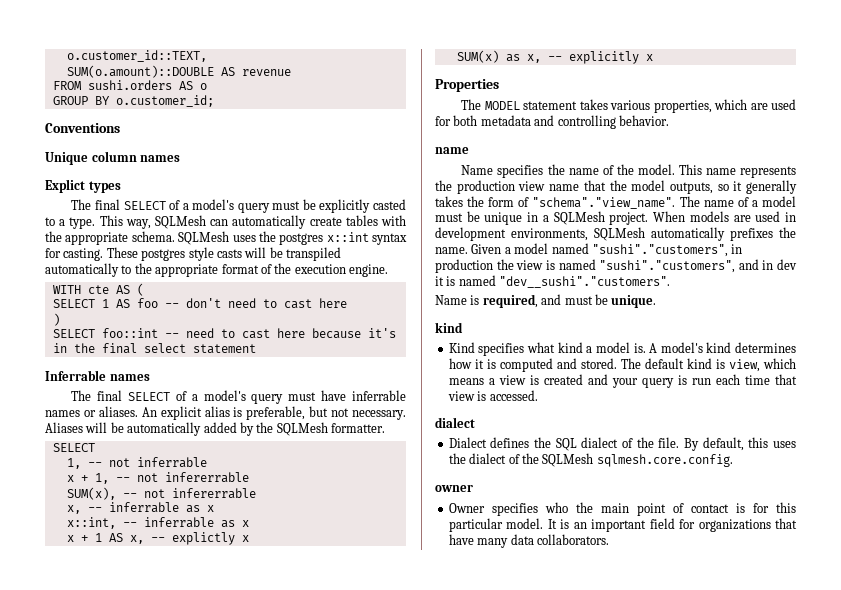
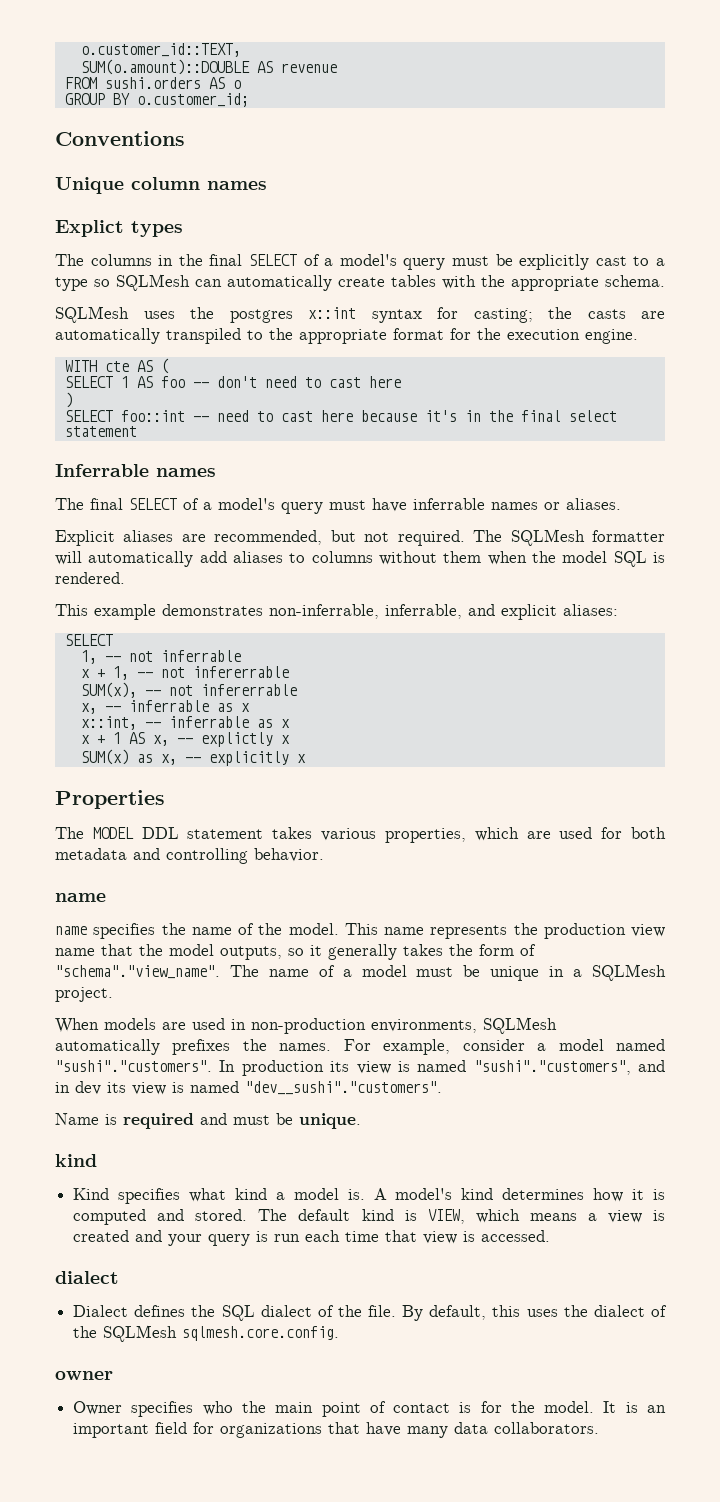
(92, 204) none -> [90,254,203,266] columns in the
[373,199,407,210] casted -> [595,256,627,266] cast
[69,215,151,229] type. This way, -> [55,277,110,291] type so
(175, 236) none -> (665, 281) //
[63,247,341,261] [45,263,119,277] casting. These postgres style casts will be transpiled automatically -> [473,307,665,323] [55,328,241,344] casting; the casts are automatically transpiled
[260,264,272,274] of -> [450,328,471,340] for
[141,406,406,420] [45,422,385,436] An explicit alias is preferable, but not necessary. Aliases will be automatically added by the SQLMesh formatter. -> [55,529,666,546] [55,551,665,567] [55,572,125,584] [55,604,618,620] // Explicit aliases are recommended, but not required. The SQLMesh formatter will automatically add aliases to columns without them when the model SQL is rendered. // This example demonstrates non-inferrable, inferrable, and explicit aliases:
(520, 105) none -> [141,827,179,839] DDL
[461,165,494,175] Name -> [55,926,87,935] name
(649, 218) none -> (113, 994) //
[435,227,506,241] development -> [251,1018,366,1034] non-production
[435,243,743,257] [435,259,514,273] name. Given a model named "sushi"."customers", in production the -> [279,1039,666,1055] [55,1060,350,1076] names. For example, consider a model named "sushi"."customers". In production its
[435,276,444,286] it -> [107,1082,166,1095] its view
[482,294,538,308] required, -> [123,1113,194,1129] required
[728,359,760,372] view, -> [427,1209,465,1224] VIEW,
[776,502,796,513] [448,518,503,532] this particular -> [510,1401,535,1413] the

